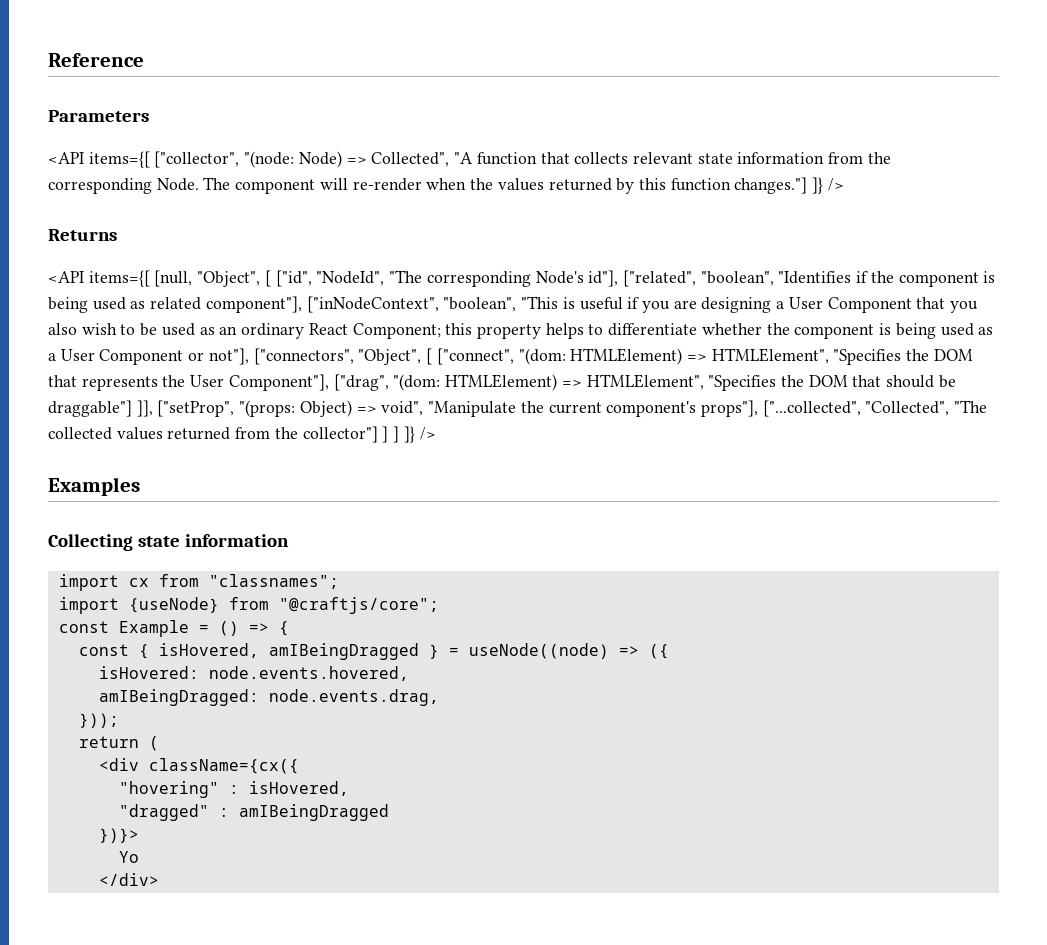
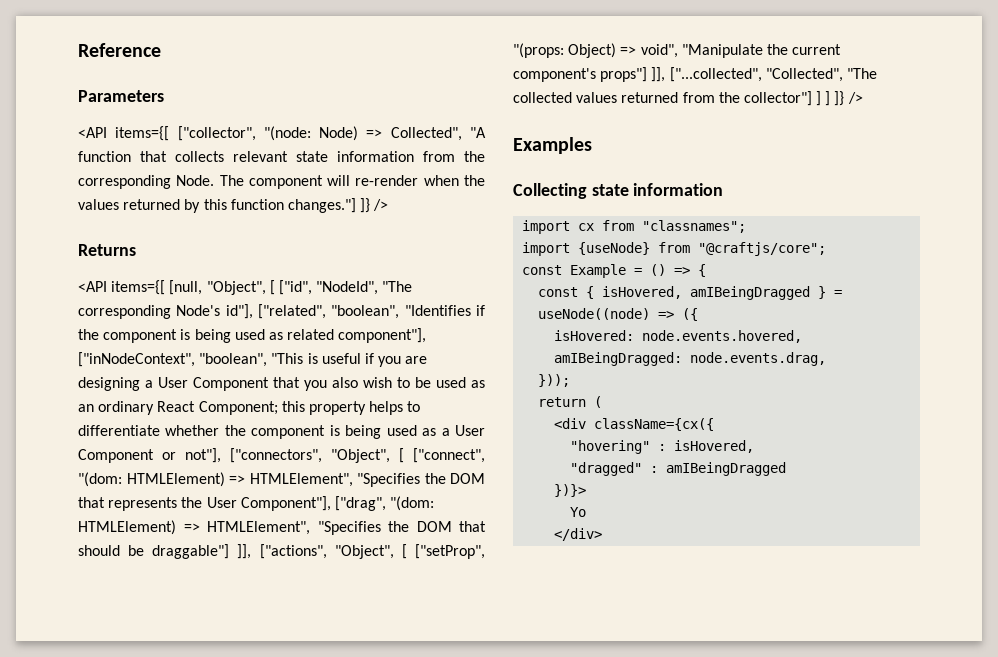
(153, 408) none -> [259,544,407,559] ["actions", "Object", [
[700,400,758,417] props"], -> [600,67,666,82] props"] ]],

